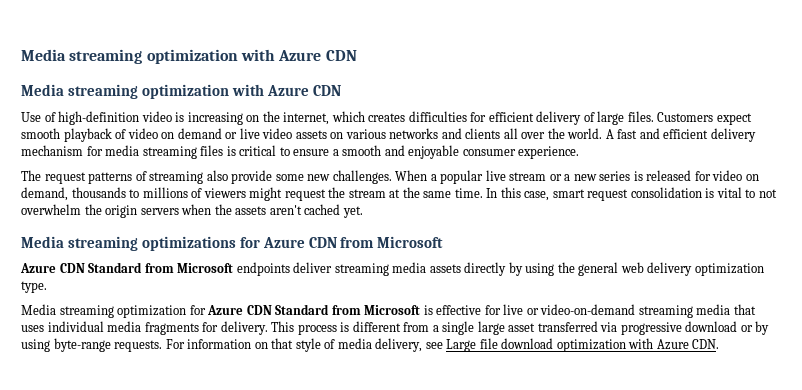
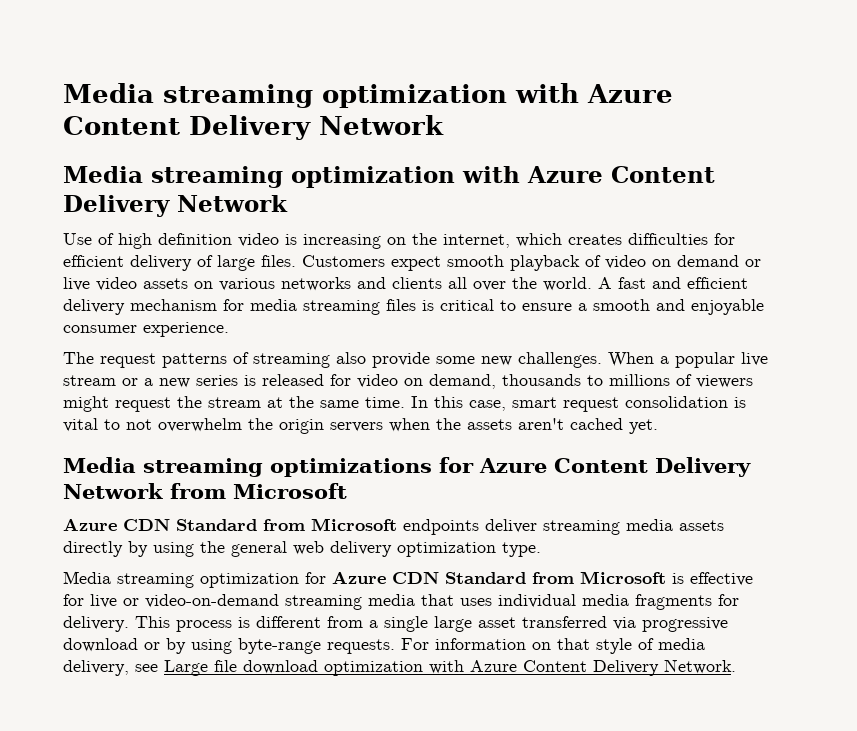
[21,49,357,64] [21,84,342,99] Media streaming optimization with Azure CDN // Media streaming optimization with Azure CDN -> [63,83,673,108] [63,115,444,140] [63,166,715,188] [63,195,288,217] Media streaming optimization with Azure Content Delivery Network // Media streaming optimization with Azure Content Delivery Network
[58,111,140,125] high-definition -> [118,233,232,249] high definition
[308,237,337,248] CDN -> [554,457,751,477] [63,483,163,499] Content Delivery Network
[692,339,720,349] CDN. -> [523,659,736,676] Content Delivery Network.

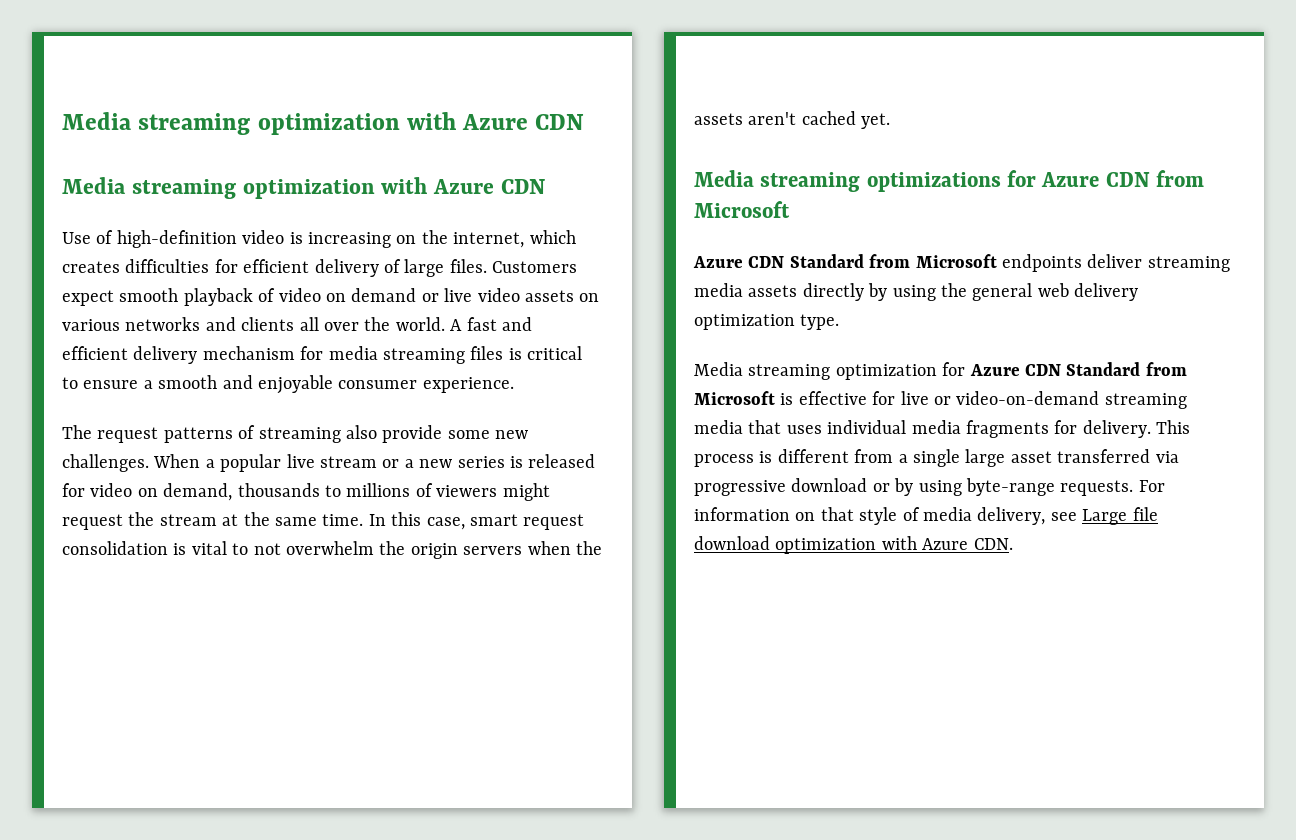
[63,83,673,108] [63,115,444,140] [63,166,715,188] [63,195,288,217] Media streaming optimization with Azure Content Delivery Network // Media streaming optimization with Azure Content Delivery Network -> [62,112,585,135] [62,177,545,199] Media streaming optimization with Azure CDN // Media streaming optimization with Azure CDN
[118,233,232,249] high definition -> [116,230,237,248] high-definition
[554,457,751,477] [63,483,163,499] Content Delivery Network -> [1105,172,1150,187] CDN
[523,659,736,676] Content Delivery Network. -> [973,538,1013,550] CDN.

